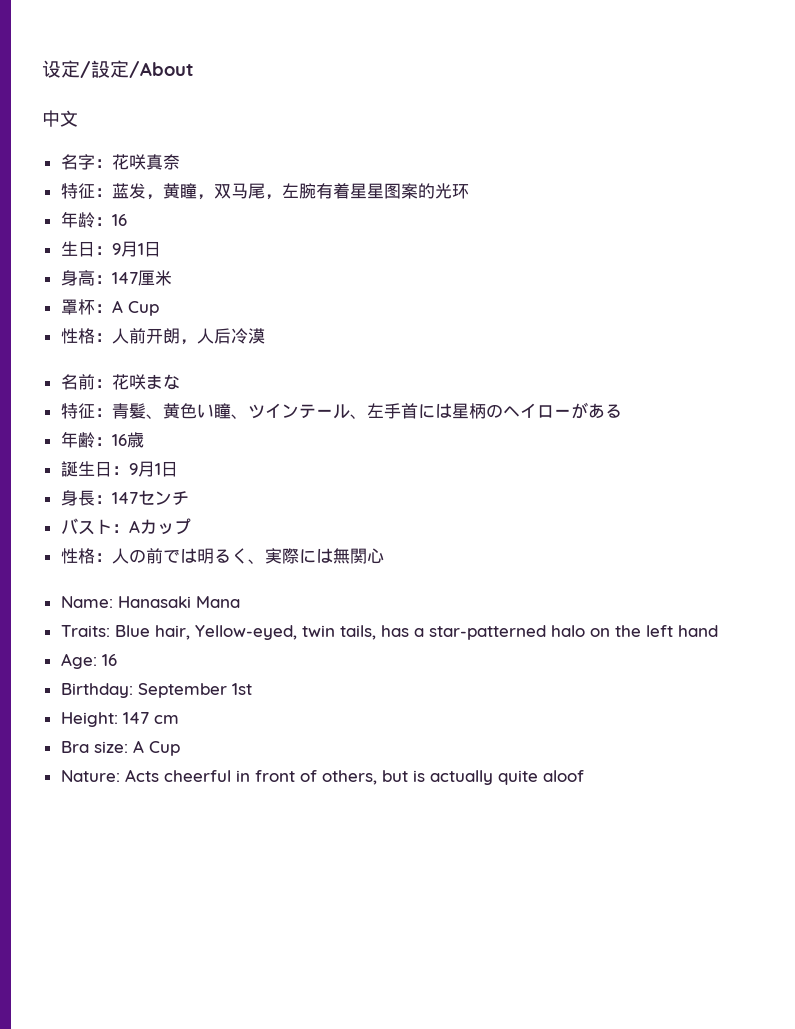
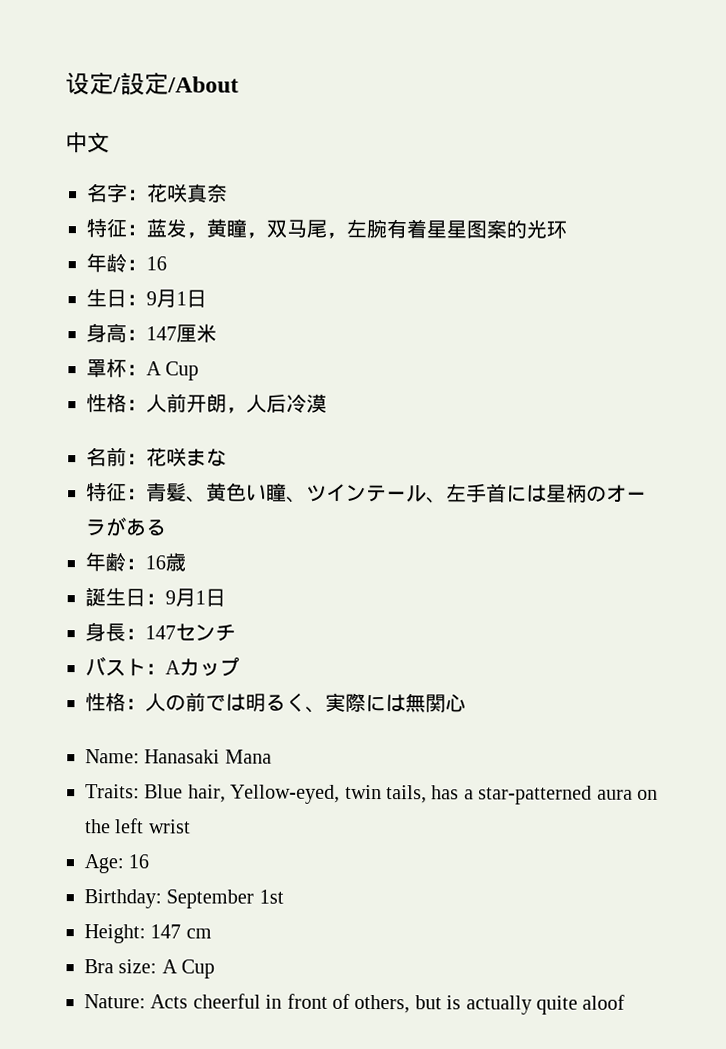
[502,403,571,418] ヘイロー -> [606,484,647,503] [85,519,107,537] オーラ
[550,625,585,637] halo -> [596,789,633,800] aura
[677,625,718,637] hand -> [148,819,191,834] wrist

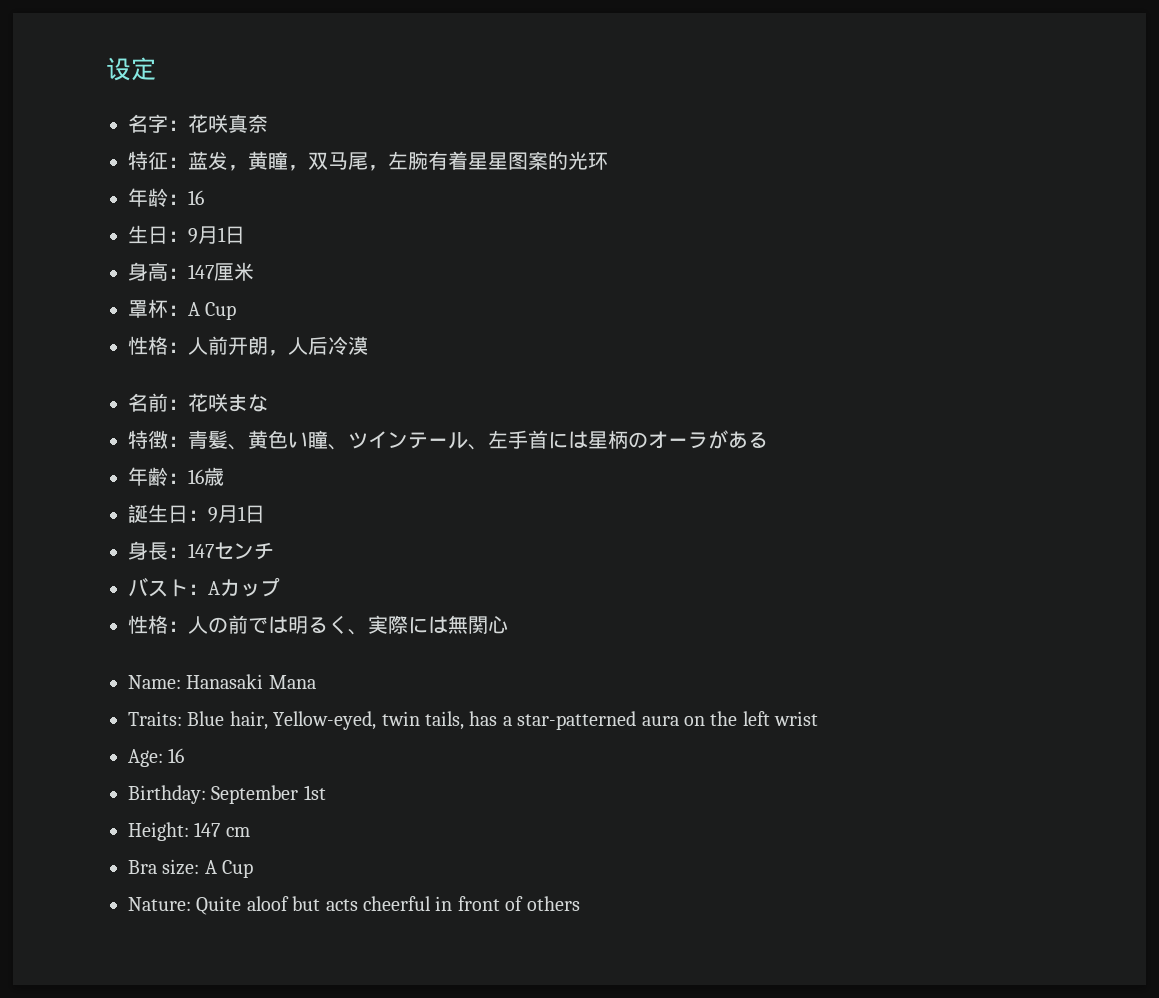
[112,72,239,96] [65,132,110,154] /設定/About // 中文 -> (156, 69) none
[106,482,127,502] 征 -> [148,430,168,449] 徴
[150,993,626,1015] Acts cheerful in front of others, but is actually quite aloof -> [196,896,580,915] Quite aloof but acts cheerful in front of others

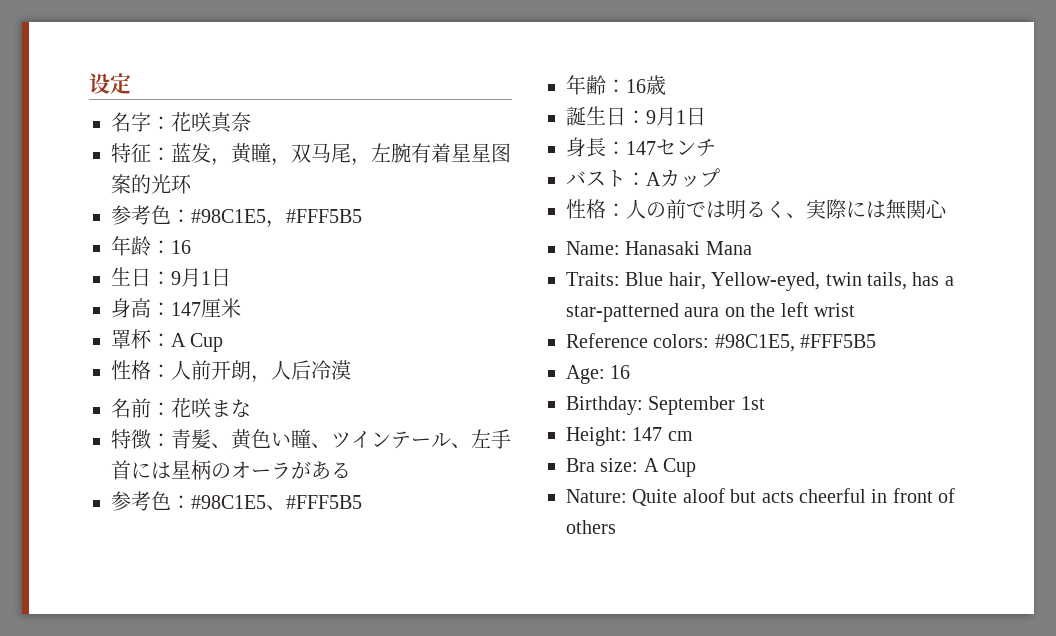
(608, 161) none -> [111,205,362,228] // 参考色：#98C1E5，#FFF5B5
(768, 440) none -> [111,491,362,511] // 参考色：#98C1E5、#FFF5B5
(819, 718) none -> [566,333,877,352] // Reference colors: #98C1E5, #FFF5B5

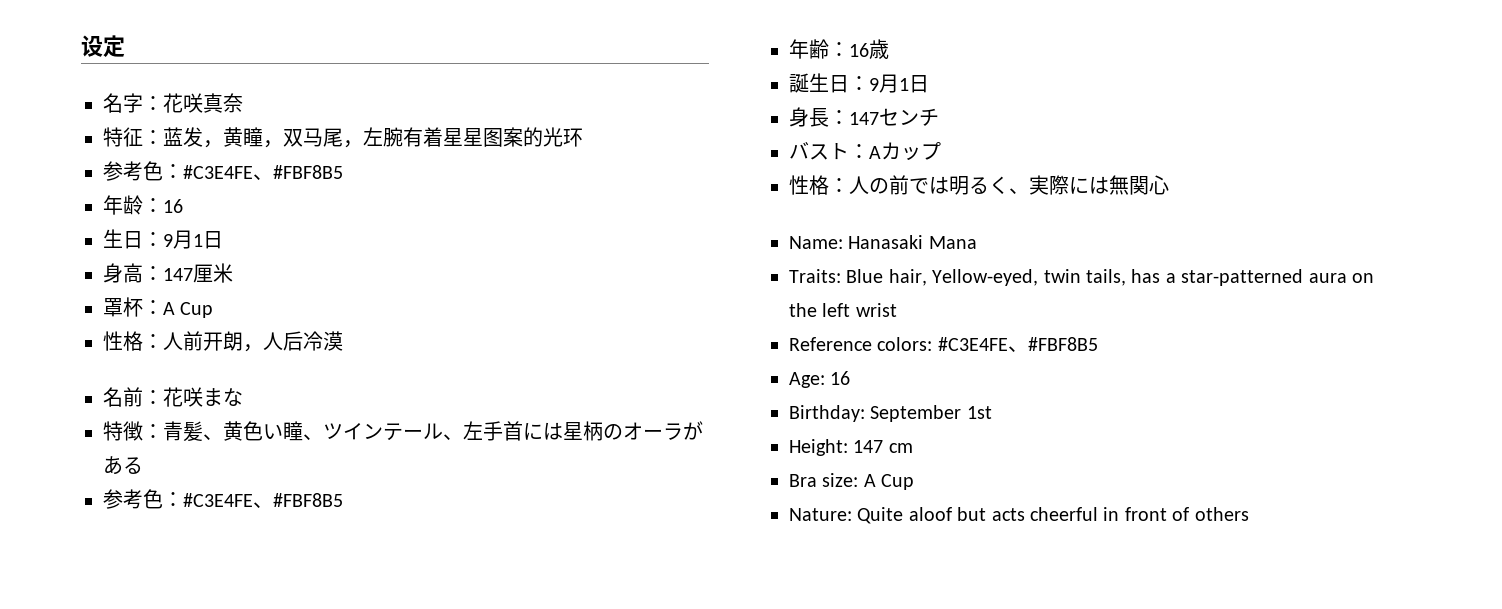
[191,209,362,228] #98C1E5，#FFF5B5 -> [183,165,343,180] #C3E4FE、#FBF8B5
[191,495,362,510] #98C1E5、#FFF5B5 -> [183,493,343,508] #C3E4FE、#FBF8B5
[714,334,877,352] #98C1E5, #FFF5B5 -> [937,337,1098,352] #C3E4FE、#FBF8B5

